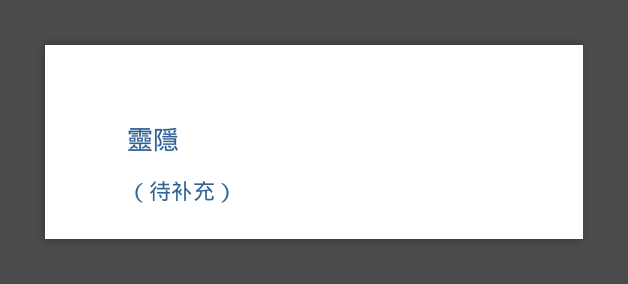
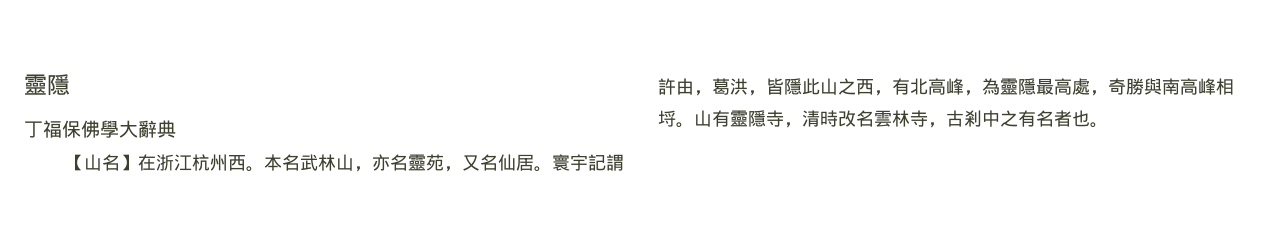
[127,181,237,203] （待补充） -> [24,120,176,138] [66,154,625,172] [658,78,1234,96] [658,110,1108,128] 丁福保佛學大辭典 // 【山名】在浙江杭州西。本名武林山，亦名靈苑，又名仙居。寰宇記謂許由，葛洪，皆隱此山之西，有北高峰，為靈隱最高處，奇勝與南高峰相埒。山有靈隱寺，清時改名雲林寺，古剎中之有名者也。

